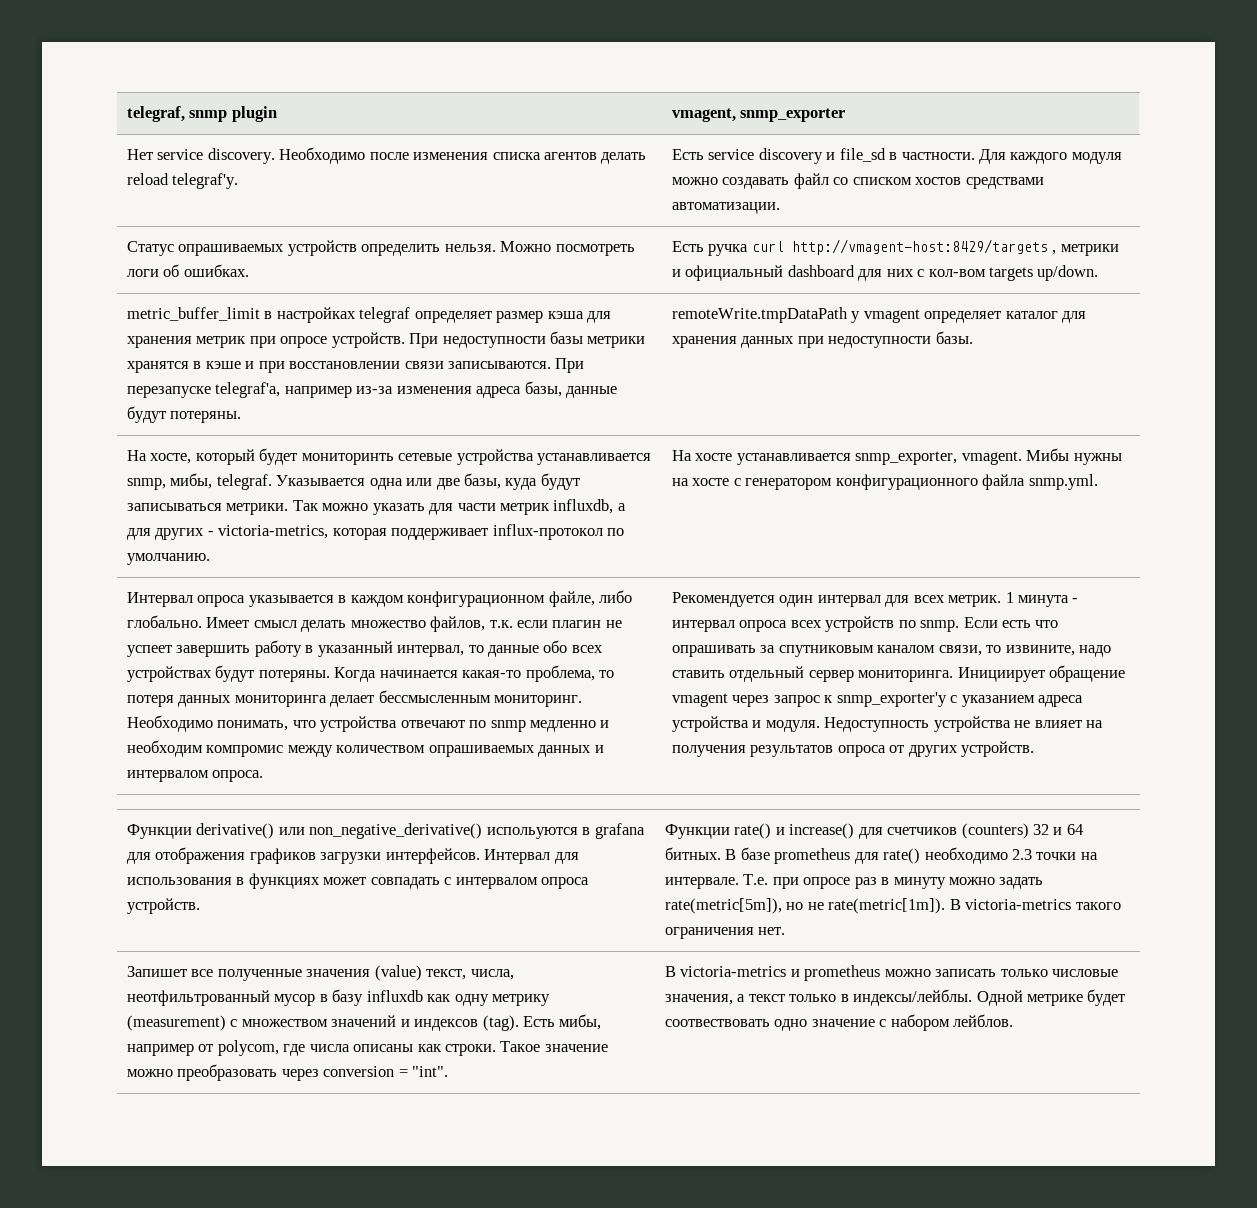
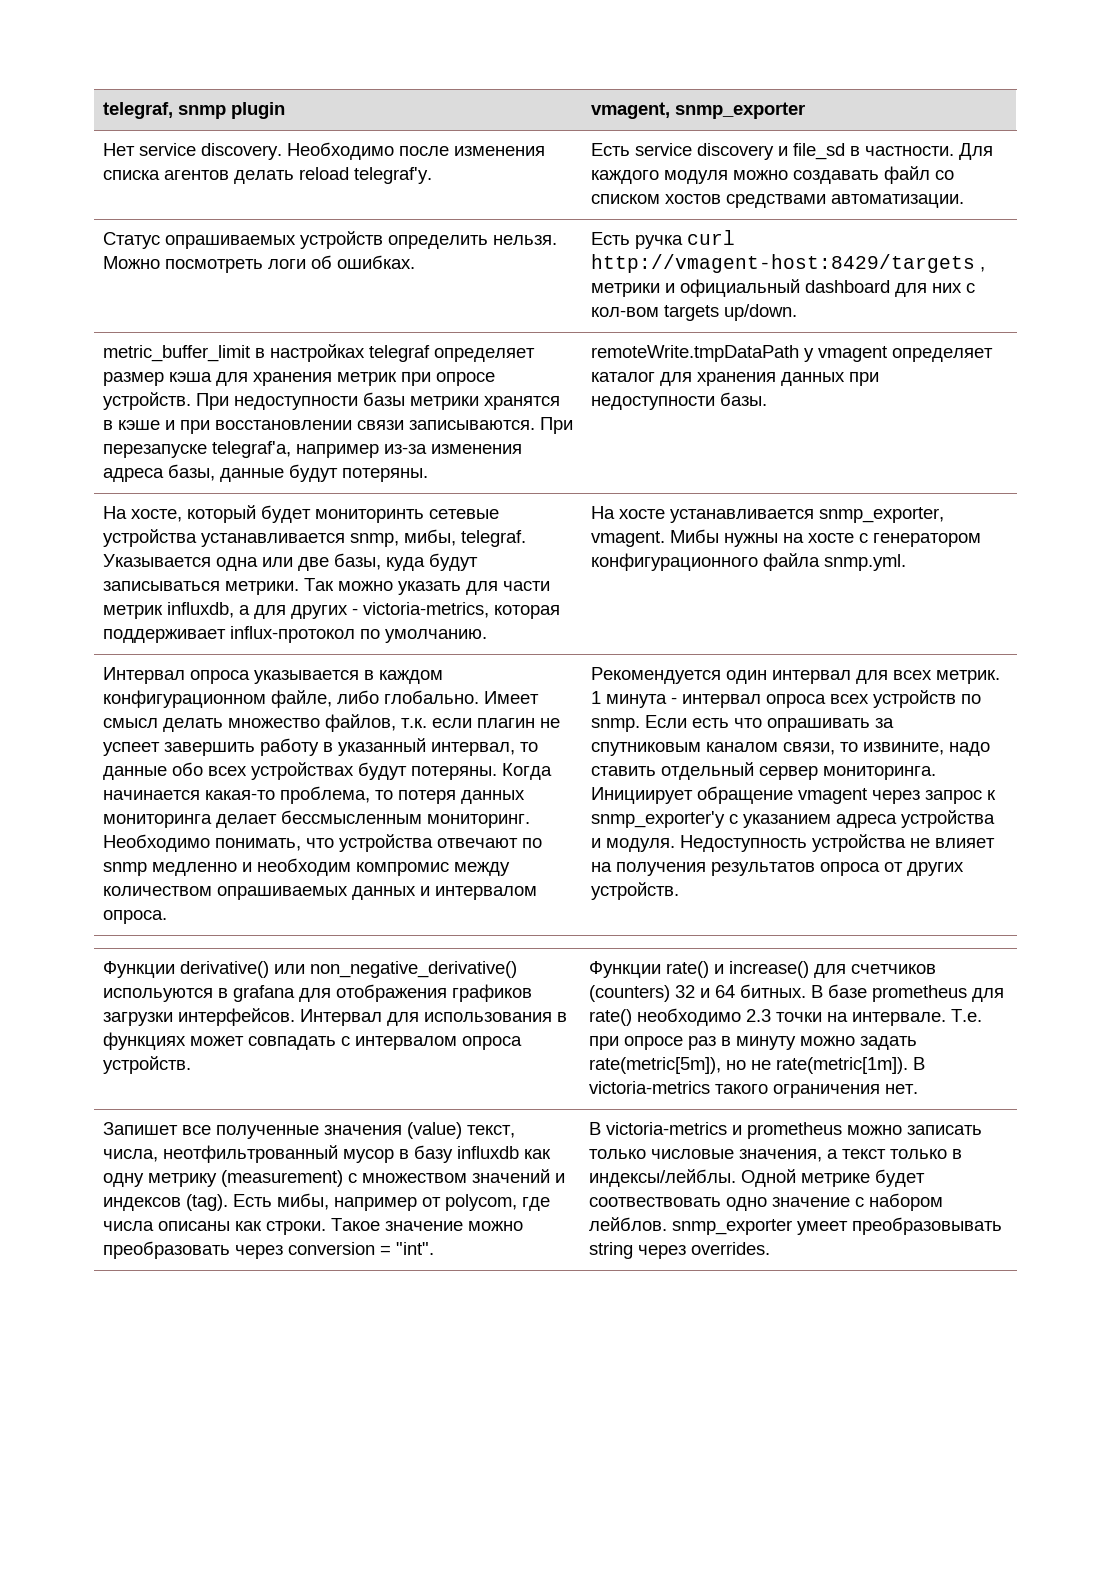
(1014, 1020) none -> [672,1217,1003,1235] [589,1242,771,1259] snmp_exporter умеет преобразовывать string через overrides.

